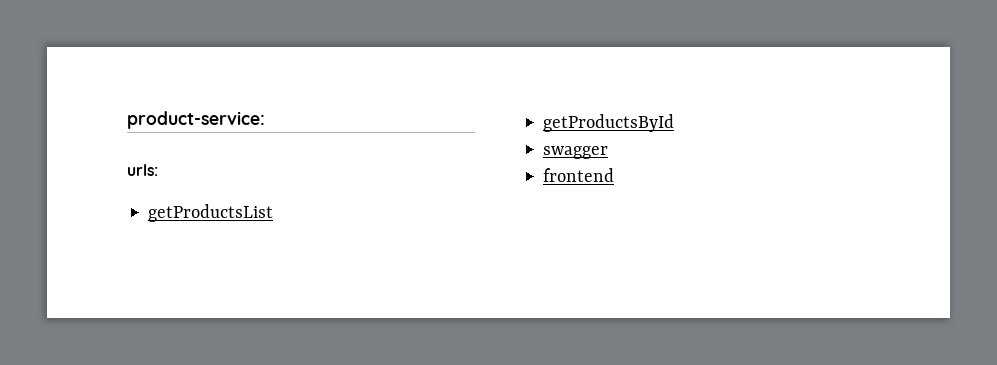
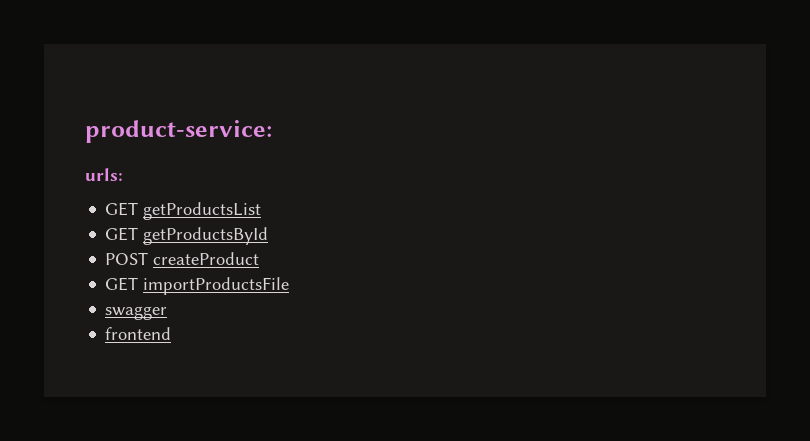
(158, 170) none -> [105,202,139,216] GET
(274, 213) none -> [105,227,139,241] GET
(675, 123) none -> [105,252,260,265] [105,277,290,295] // POST createProduct // GET importProductsFile

